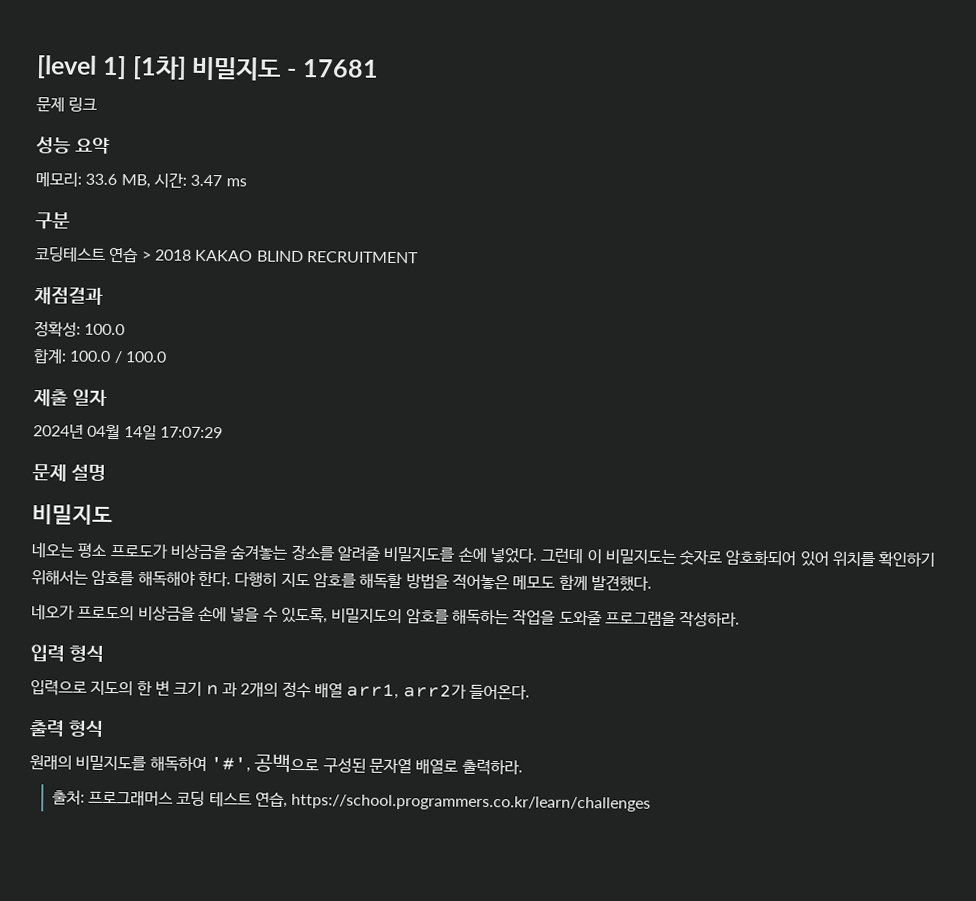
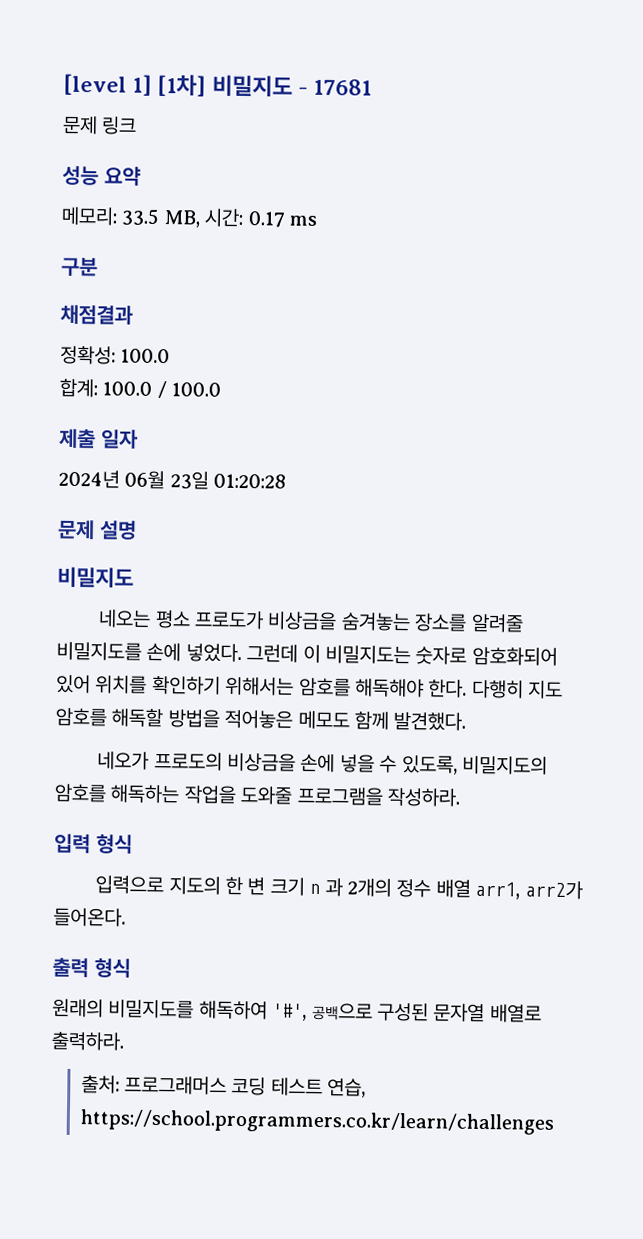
[85,173,118,186] 33.6 -> [121,208,161,226] 33.5
[190,174,223,187] 3.47 -> [247,211,285,228] 0.17
[34,246,419,264] // 코딩테스트 연습 > 2018 KAKAO BLIND RECRUITMENT -> (98, 266) none
[87,423,223,440] 04월 14일 17:07:29 -> [124,470,287,490] 06월 23일 01:20:28

